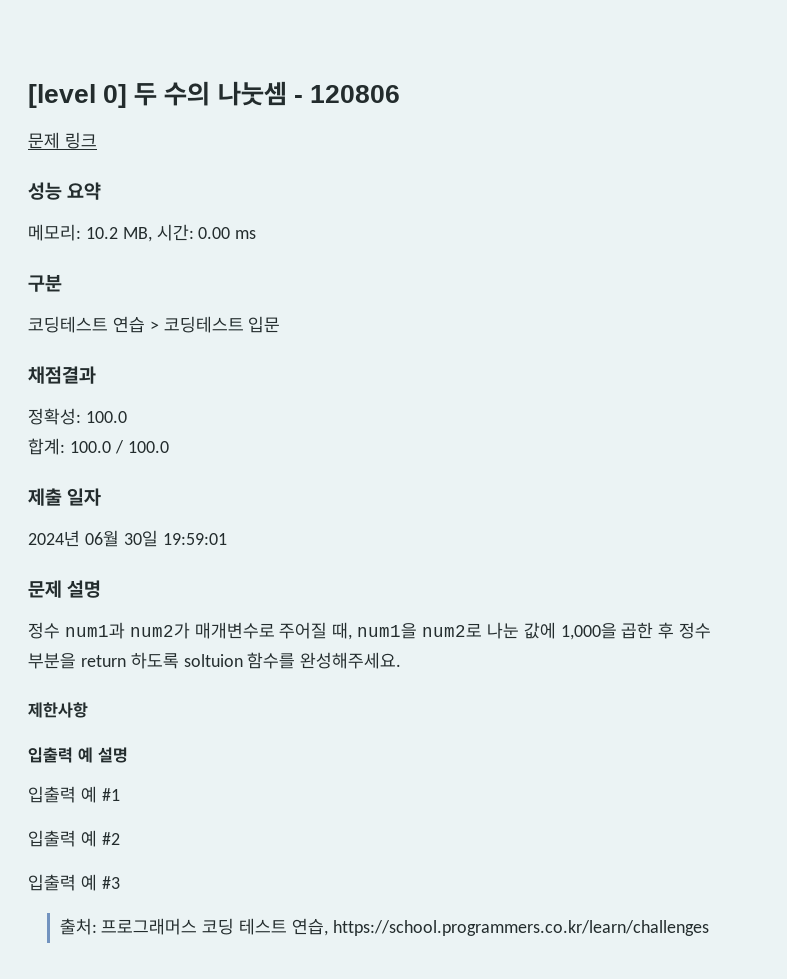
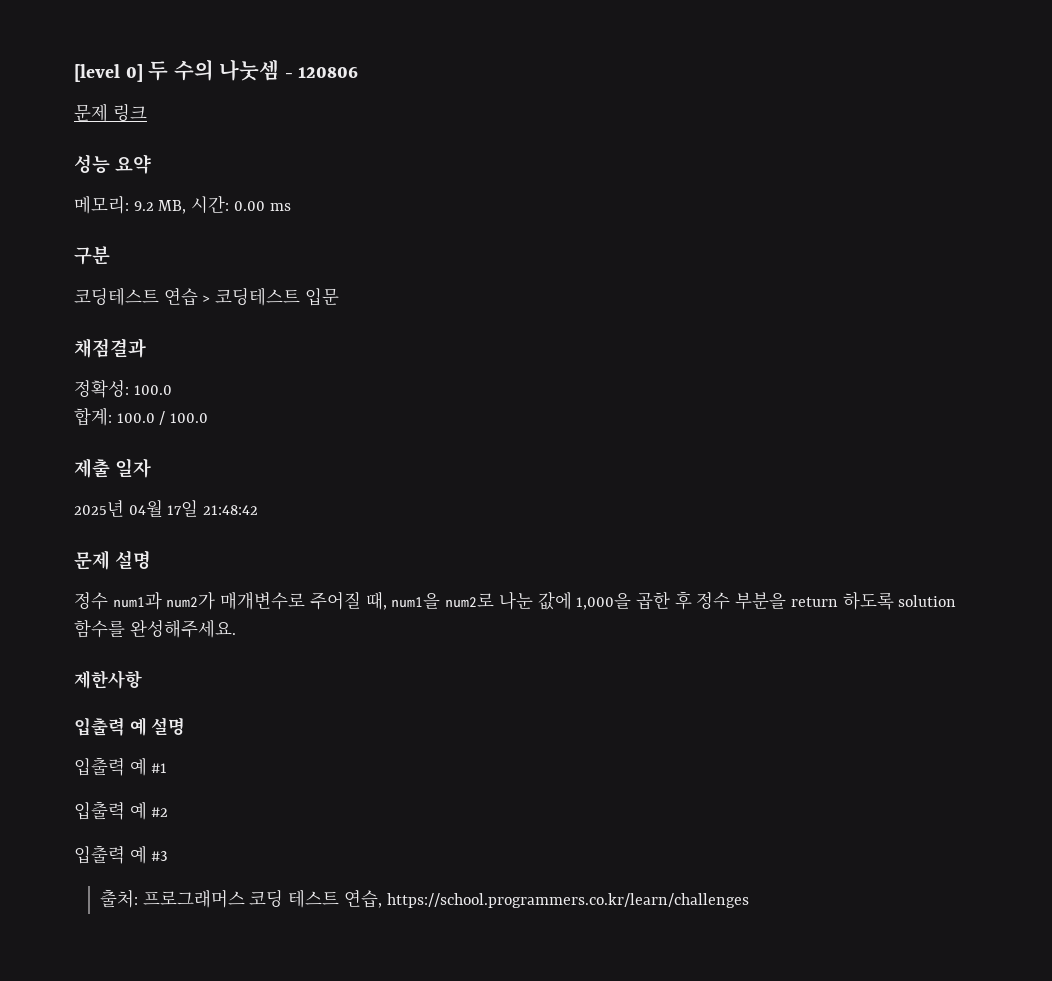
[85,227,118,239] 10.2 -> [133,201,154,211] 9.2
[28,530,227,547] 2024년 06월 30일 19:59:01 -> [74,499,259,517] 2025년 04월 17일 21:48:42
[183,654,243,667] soltuion -> [898,595,957,607] solution

